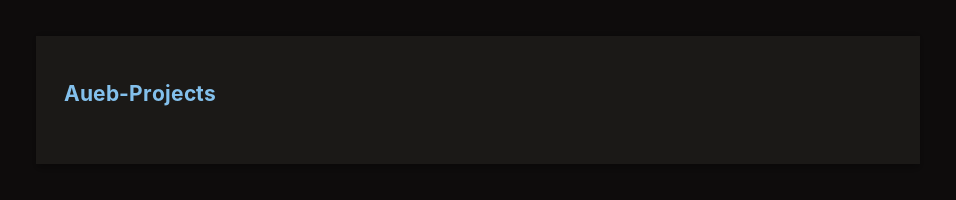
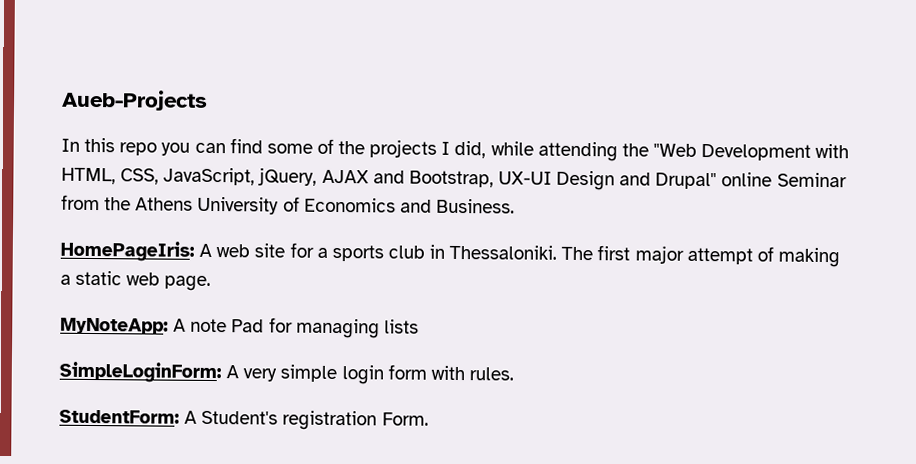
(216, 95) none -> [61,137,850,162] [61,167,847,191] [61,194,515,215] [60,240,840,268] [60,270,212,291] [60,317,419,339] [59,361,514,385] [59,409,429,431] // In this repo you can find some of the projects I did, while attending the "Web Development with HTML, CSS, JavaScript, jQuery, AJAX and Bootstrap, UX-UI Design and Drupal" online Seminar from the Athens University of Economics and Business. // HomePageIris: A web site for a sports club in Thessaloniki. The first major attempt of making a static web page. // MyNoteApp: A note Pad for managing lists // SimpleLoginForm: A very simple login form with rules. // StudentForm: A Student's registration Form.

